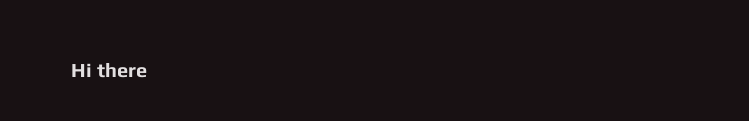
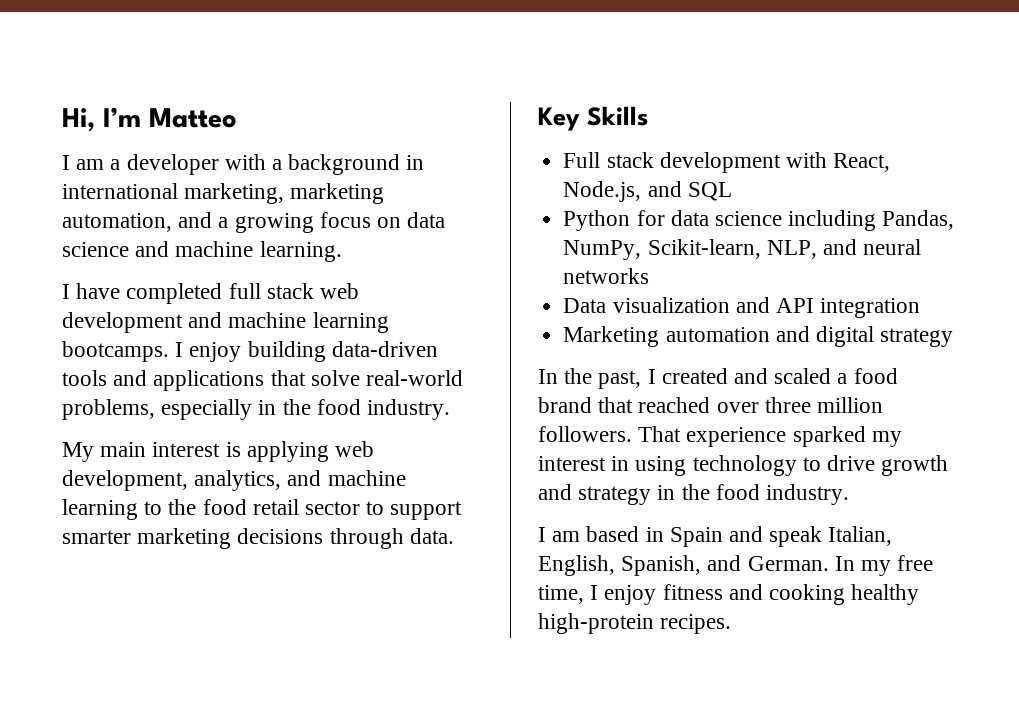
[71,63,148,78] Hi there -> [62,107,237,132] [62,154,425,175] [62,183,385,204] [62,212,446,233] [62,241,342,262] [62,283,360,304] [62,312,389,333] [62,341,438,362] [62,370,464,391] [62,399,451,420] [62,441,375,462] [62,470,406,491] [62,499,463,520] [62,528,454,549] [538,106,649,131] [563,152,891,173] [563,181,732,202] [563,210,955,231] [563,239,922,260] [563,268,650,284] [563,297,921,318] [563,326,954,347] [538,368,898,389] [538,397,884,413] [538,426,902,447] [538,455,949,476] [538,484,850,505] [538,526,893,547] [538,555,934,576] [538,584,920,605] [538,613,732,634] Hi, I’m Matteo // I am a developer with a background in international marketing, marketing automation, and a growing focus on data science and machine learning. // I have completed full stack web development and machine learning bootcamps. I enjoy building data-driven tools and applications that solve real-world problems, especially in the food industry. // My main interest is applying web development, analytics, and machine learning to the food retail sector to support smarter marketing decisions through data. // Key Skills // Full stack development with React, Node.js, and SQL // Python for data science including Pandas, NumPy, Scikit-learn, NLP, and neural networks // Data visualization and API integration // Marketing automation and digital strategy // In the past, I created and scaled a food brand that reached over three million followers. That experience sparked my interest in using technology to drive growth and strategy in the food industry. // I am based in Spain and speak Italian, English, Spanish, and German. In my free time, I enjoy fitness and cooking healthy high-protein recipes.

